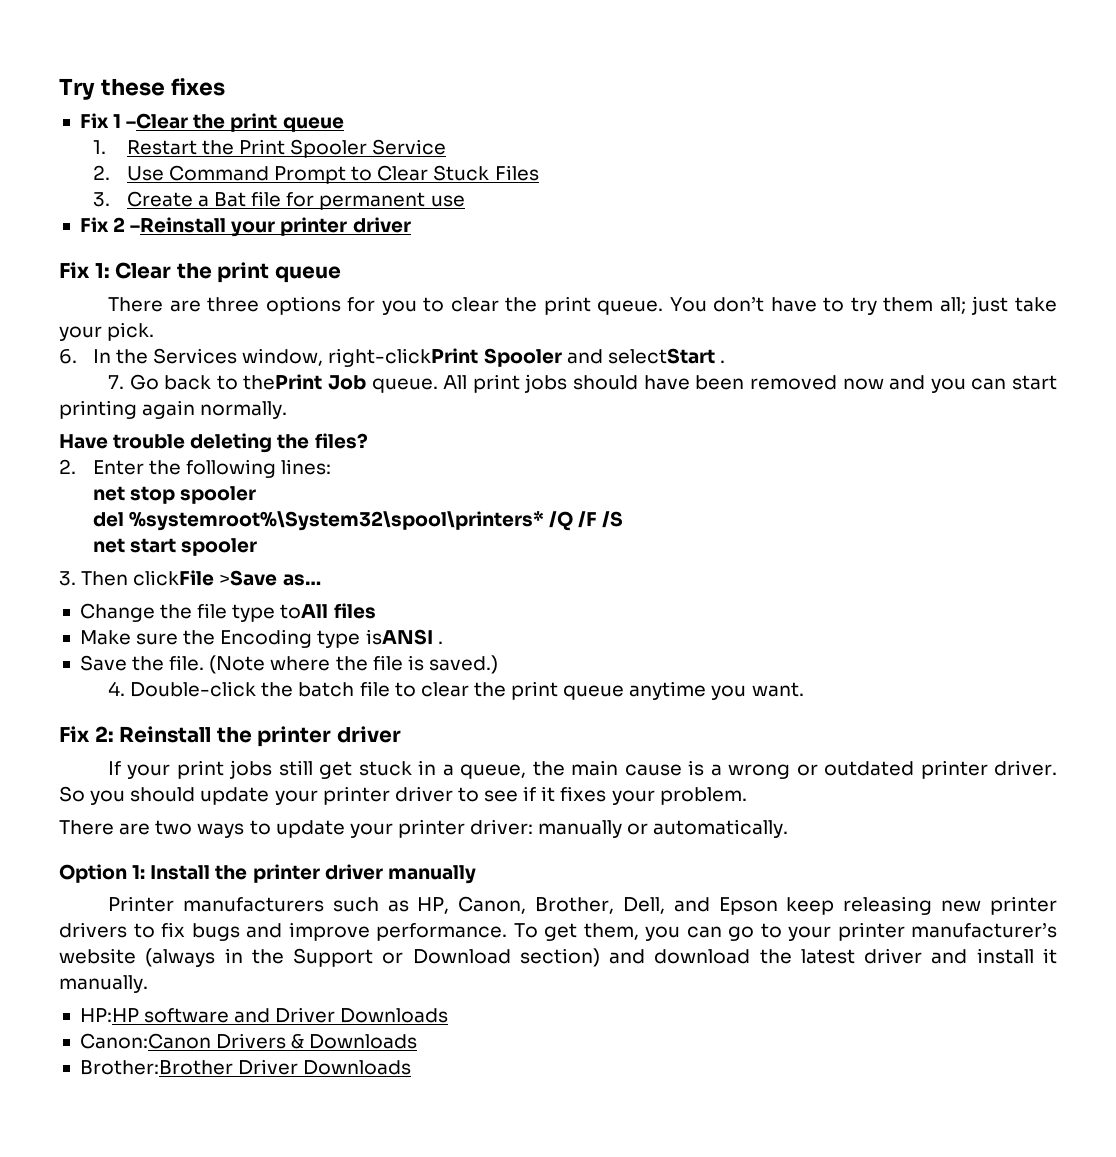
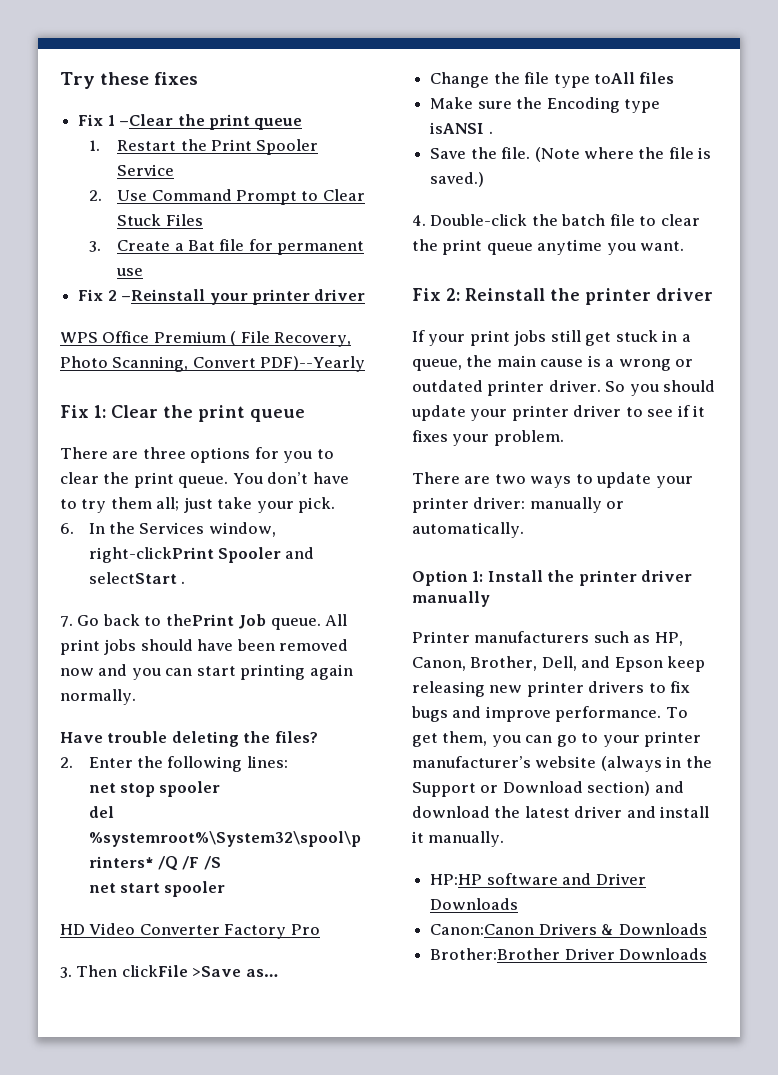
(411, 225) none -> [60,331,352,347] [60,356,366,372] // WPS Office Premium ( File Recovery, Photo Scanning, Convert PDF)--Yearly
(258, 547) none -> [60,923,320,939] // HD Video Converter Factory Pro

